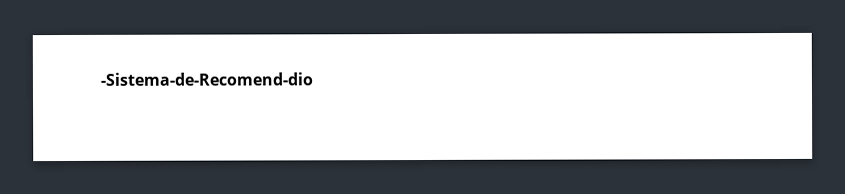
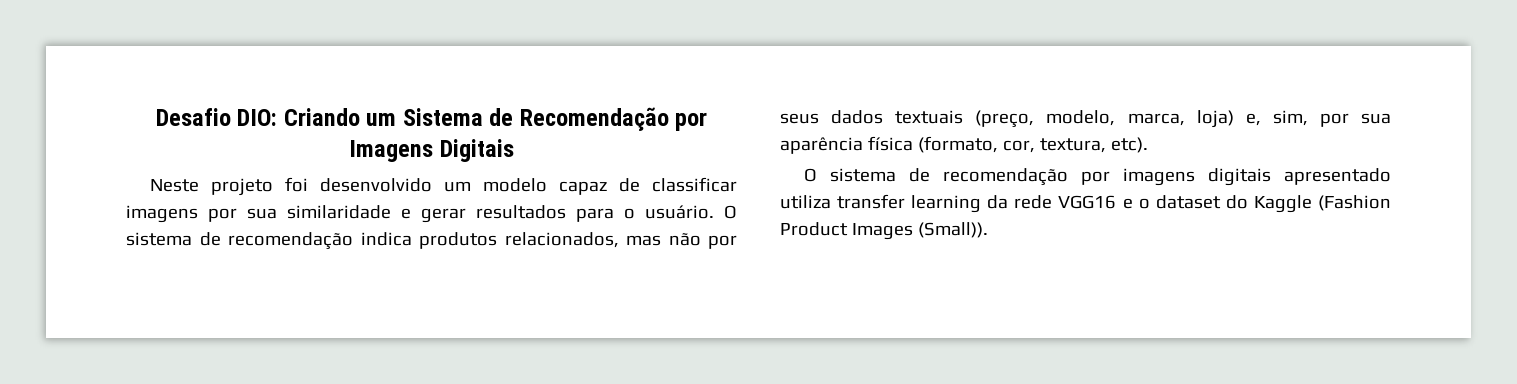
[100,72,313,86] -Sistema-de-Recomend-dio -> [155,107,708,131] [349,139,514,162] [150,177,737,196] [126,205,737,223] [126,232,737,250] [780,110,1391,128] [780,136,1148,154] [804,168,1391,186] [780,194,1391,213] [780,222,988,240] Desafio DIO: Criando um Sistema de Recomendação por Imagens Digitais // Neste projeto foi desenvolvido um modelo capaz de classificar imagens por sua similaridade e gerar resultados para o usuário. O sistema de recomendação indica produtos relacionados, mas não por seus dados textuais (preço, modelo, marca, loja) e, sim, por sua aparência física (formato, cor, textura, etc). // O sistema de recomendação por imagens digitais apresentado utiliza transfer learning da rede VGG16 e o dataset do Kaggle (Fashion Product Images (Small)).

